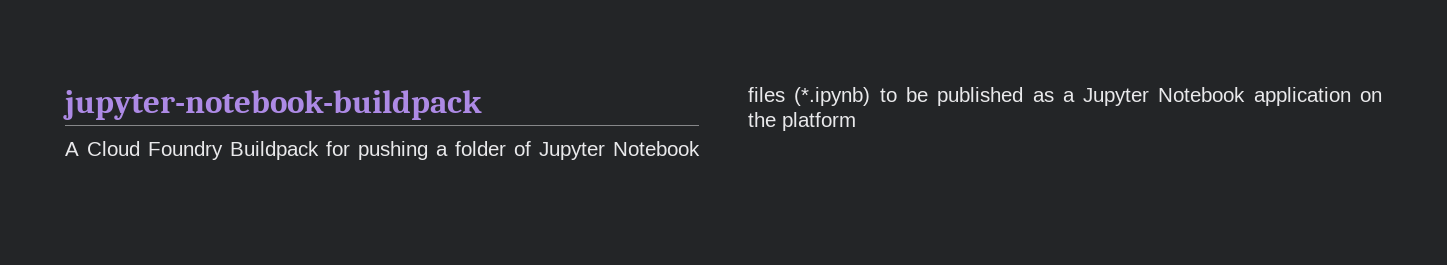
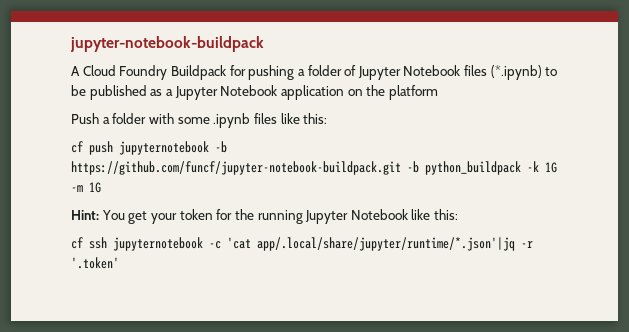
(856, 121) none -> [71,113,328,128] [71,141,227,155] [71,161,557,175] [71,182,101,193] [71,209,459,224] [71,237,533,251] [71,257,119,269] // Push a folder with some .ipynb files like this: // cf push jupyternotebook -b https://github.com/funcf/jupyter-notebook-buildpack.git -b python_buildpack -k 1G -m 1G // Hint: You get your token for the running Jupyter Notebook like this: // cf ssh jupyternotebook -c 'cat app/.local/share/jupyter/runtime/*.json'|jq -r '.token'

